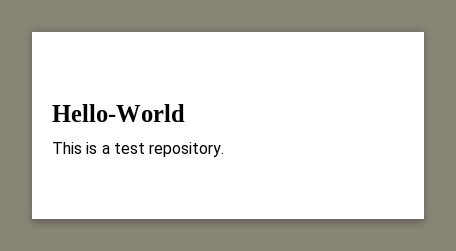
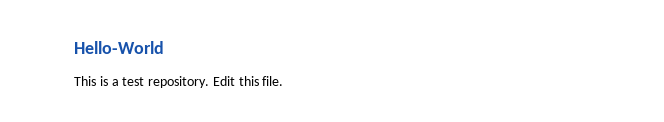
(225, 149) none -> [212,76,284,86] Edit this file.

